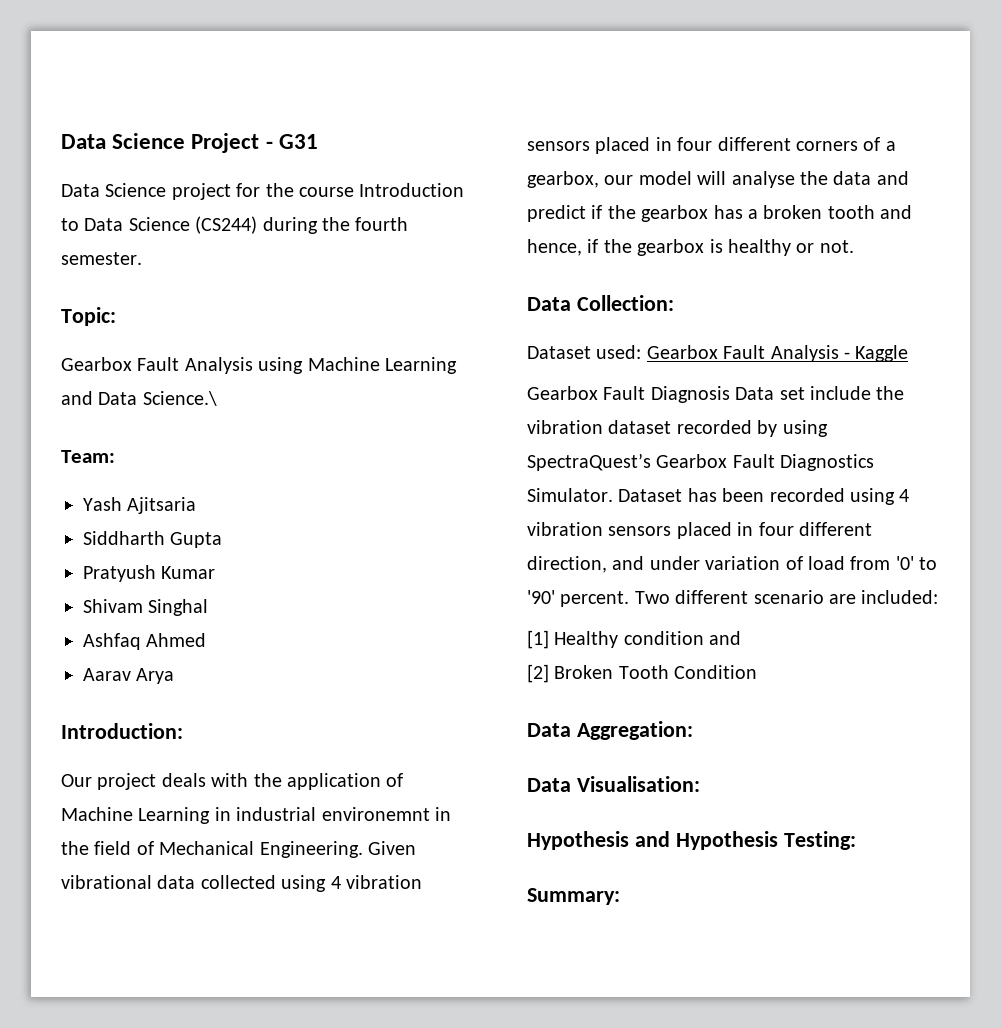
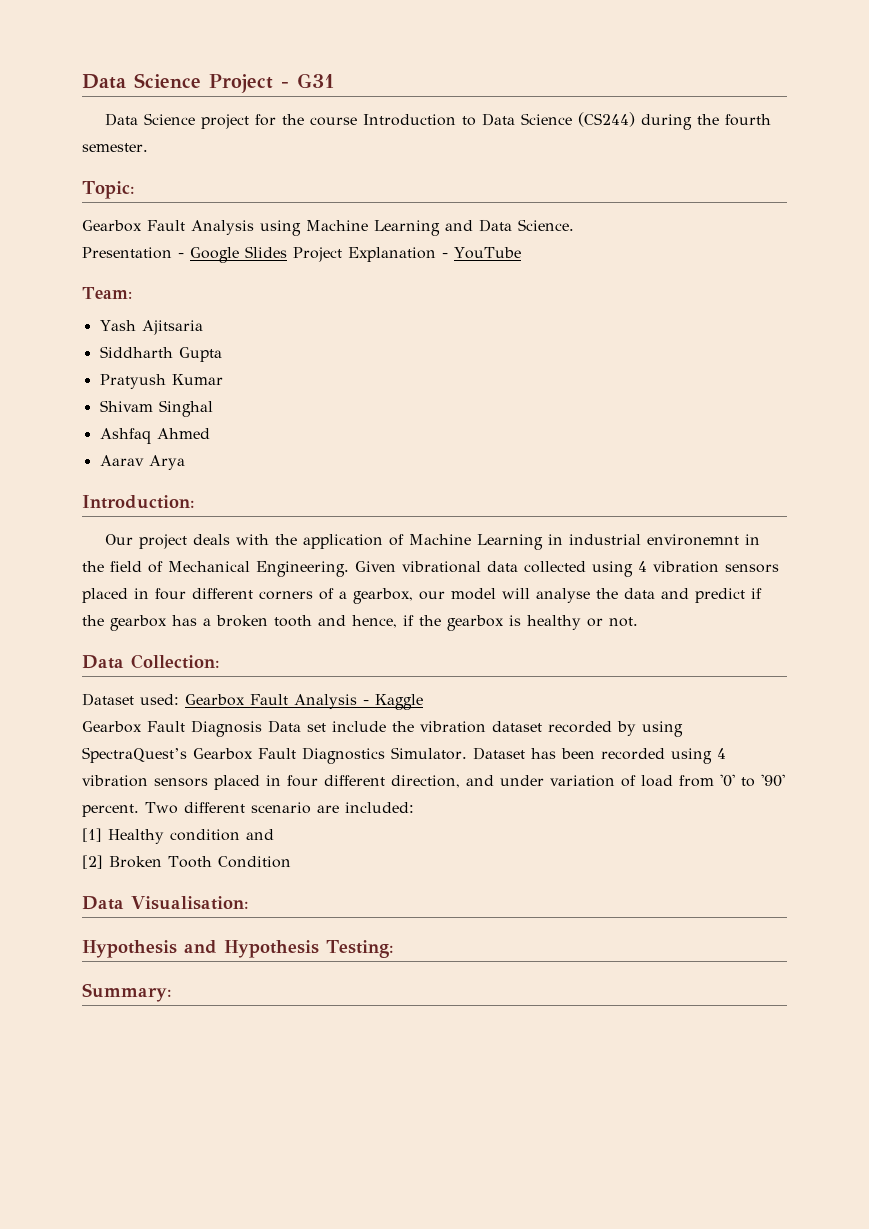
[142,391,217,406] Science.\ -> [518,219,574,231] [82,246,521,263] Science. // Presentation - Google Slides Project Explanation - YouTube
[527,721,693,740] // Data Aggregation: -> (291, 862) none

